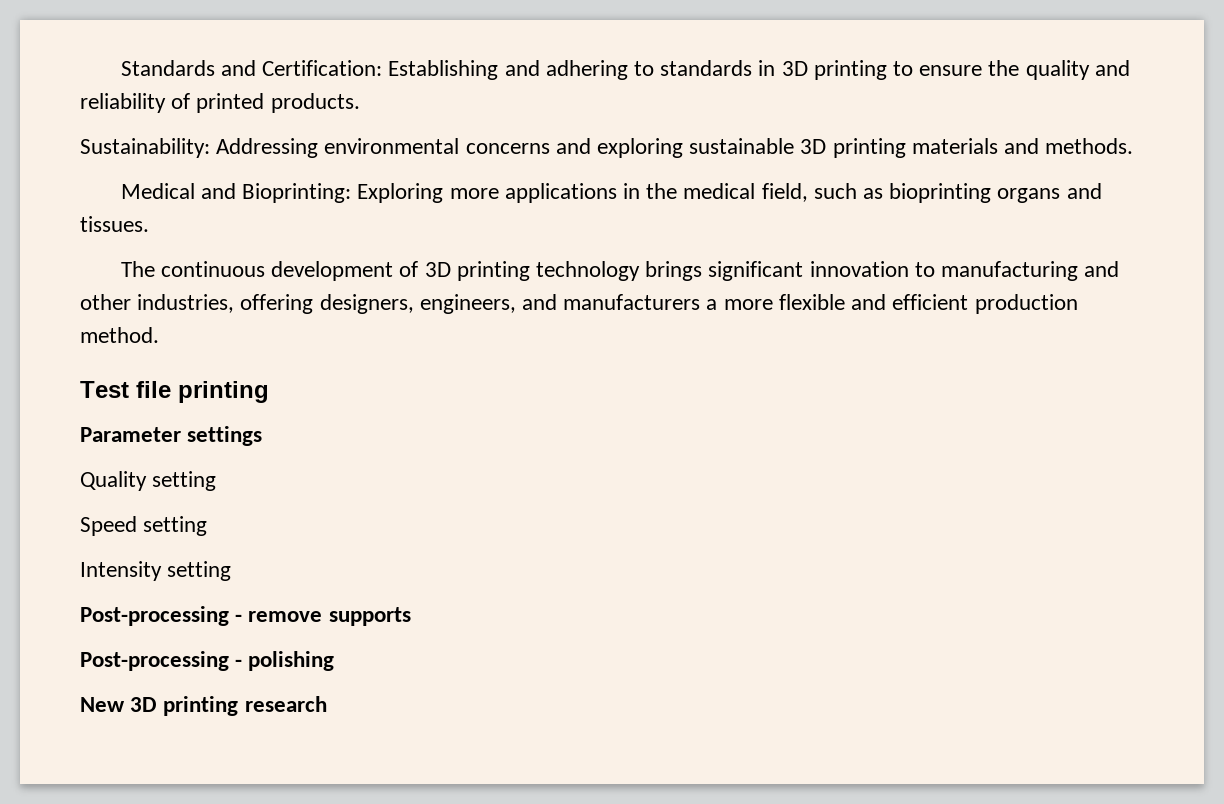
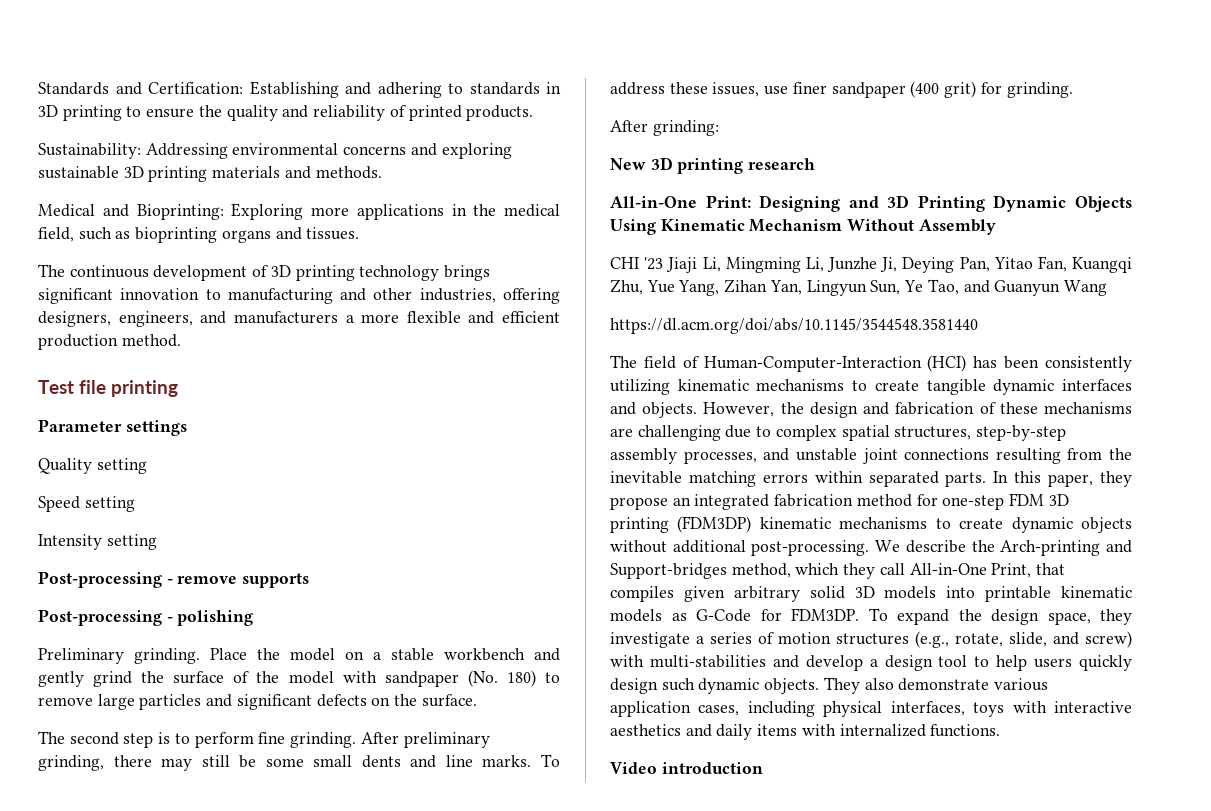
[80,696,327,716] New 3D printing research -> [38,648,560,664] [38,670,560,687] [38,694,477,710] [38,731,490,748] [38,754,560,771] [610,81,1073,98] [610,120,719,136] [610,157,816,174] [610,195,1132,212] [610,219,996,235] [610,256,1132,273] [610,279,1107,296] [610,318,978,334] [610,355,1132,372] [610,379,1132,395] [610,402,1132,418] [610,425,1067,441] [610,448,1132,464] [610,471,1132,487] [610,493,1069,510] [610,516,1132,533] [610,540,1132,556] [610,563,1066,579] [610,586,1132,602] [610,608,1132,625] [610,631,1132,648] [610,655,1132,671] [610,677,1049,694] [610,701,1132,717] [610,724,1001,740] [610,762,763,774] Preliminary grinding. Place the model on a stable workbench and gently grind the surface of the model with sandpaper (No. 180) to remove large particles and significant defects on the surface. // The second step is to perform fine grinding. After preliminary grinding, there may still be some small dents and line marks. To address these issues, use finer sandpaper (400 grit) for grinding. // After grinding: // New 3D printing research // All-in-One Print: Designing and 3D Printing Dynamic Objects Using Kinematic Mechanism Without Assembly // CHI '23 Jiaji Li, Mingming Li, Junzhe Ji, Deying Pan, Yitao Fan, Kuangqi Zhu, Yue Yang, Zihan Yan, Lingyun Sun, Ye Tao, and Guanyun Wang // https://dl.acm.org/doi/abs/10.1145/3544548.3581440 // The field of Human-Computer-Interaction (HCI) has been consistently utilizing kinematic mechanisms to create tangible dynamic interfaces and objects. However, the design and fabrication of these mechanisms are challenging due to complex spatial structures, step-by-step assembly processes, and unstable joint connections resulting from the inevitable matching errors within separated parts. In this paper, they propose an integrated fabrication method for one-step FDM 3D printing (FDM3DP) kinematic mechanisms to create dynamic objects without additional post-processing. We describe the Arch-printing and Support-bridges method, which they call All-in-One Print, that compiles given arbitrary solid 3D models into printable kinematic models as G-Code for FDM3DP. To expand the design space, they investigate a series of motion structures (e.g., rotate, slide, and screw) with multi-stabilities and develop a design tool to help users quickly design such dynamic objects. They also demonstrate various application cases, including physical interfaces, toys with interactive aesthetics and daily items with internalized functions. // Video introduction

